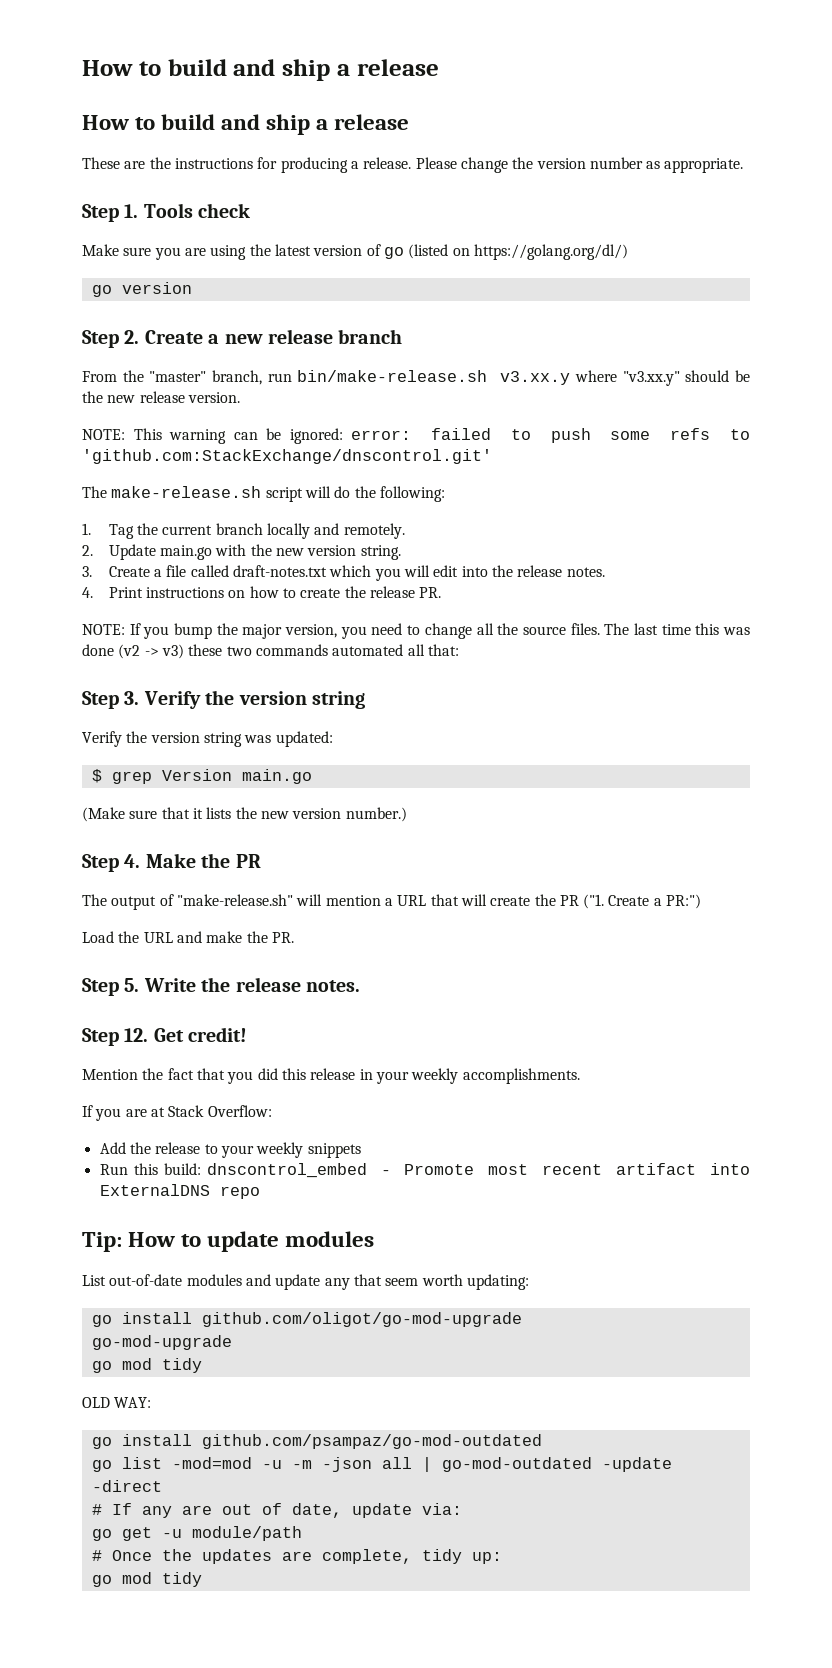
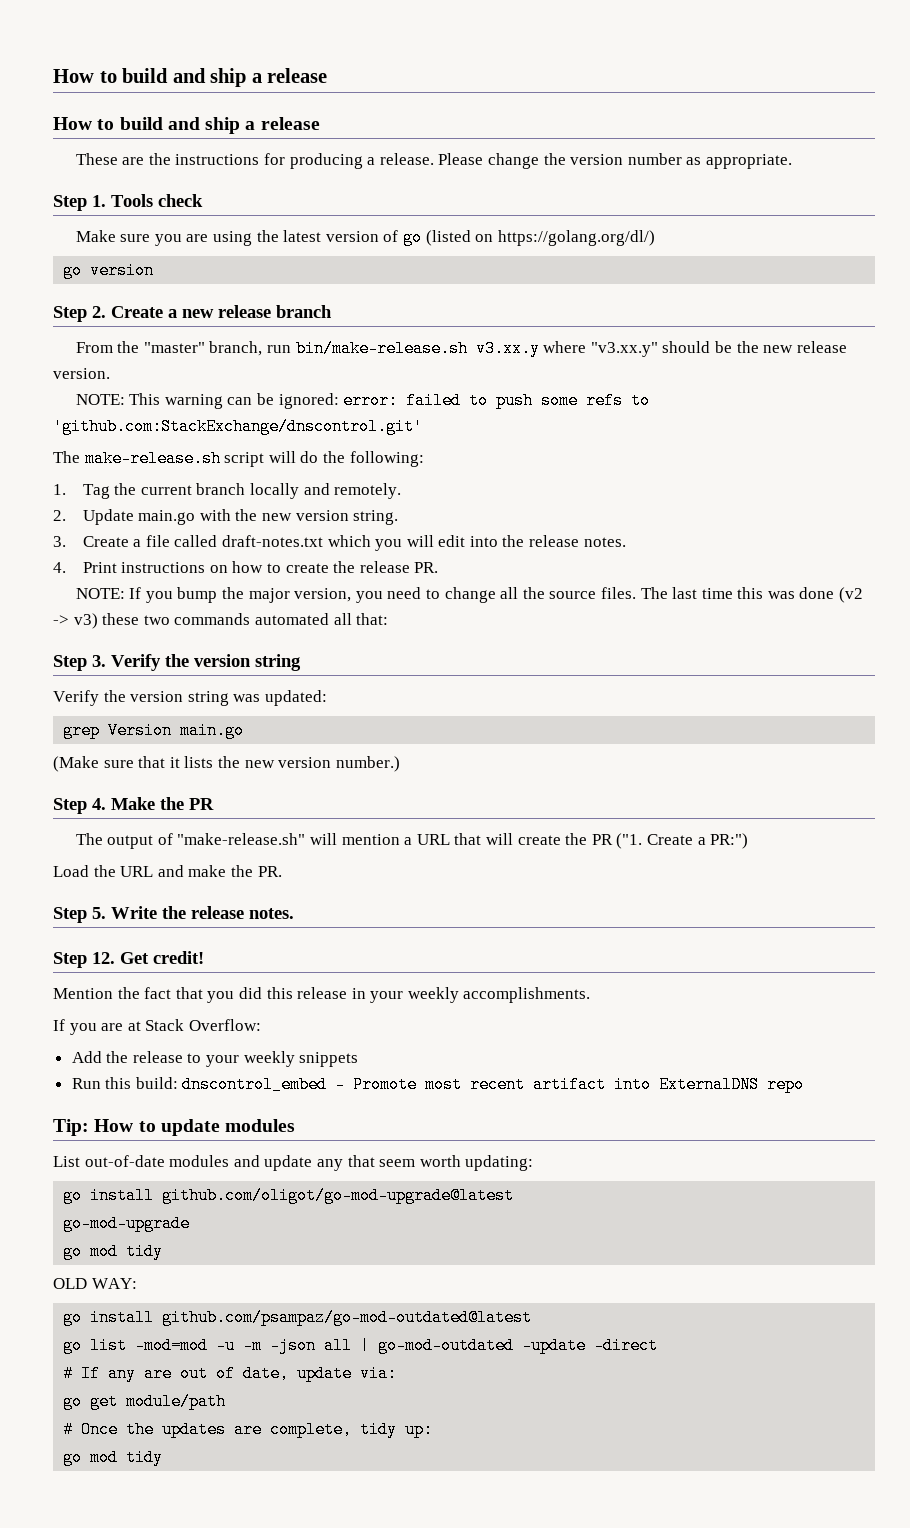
[91,769,102,783] $ -> (327, 698) none
[201,1312,522,1327] github.com/oligot/go-mod-upgrade -> [162,1187,515,1204] github.com/oligot/go-mod-upgrade@latest
[201,1434,542,1449] github.com/psampaz/go-mod-outdated -> [162,1309,533,1326] github.com/psampaz/go-mod-outdated@latest
[161,1529,182,1538] -u -> (119, 1401) none

